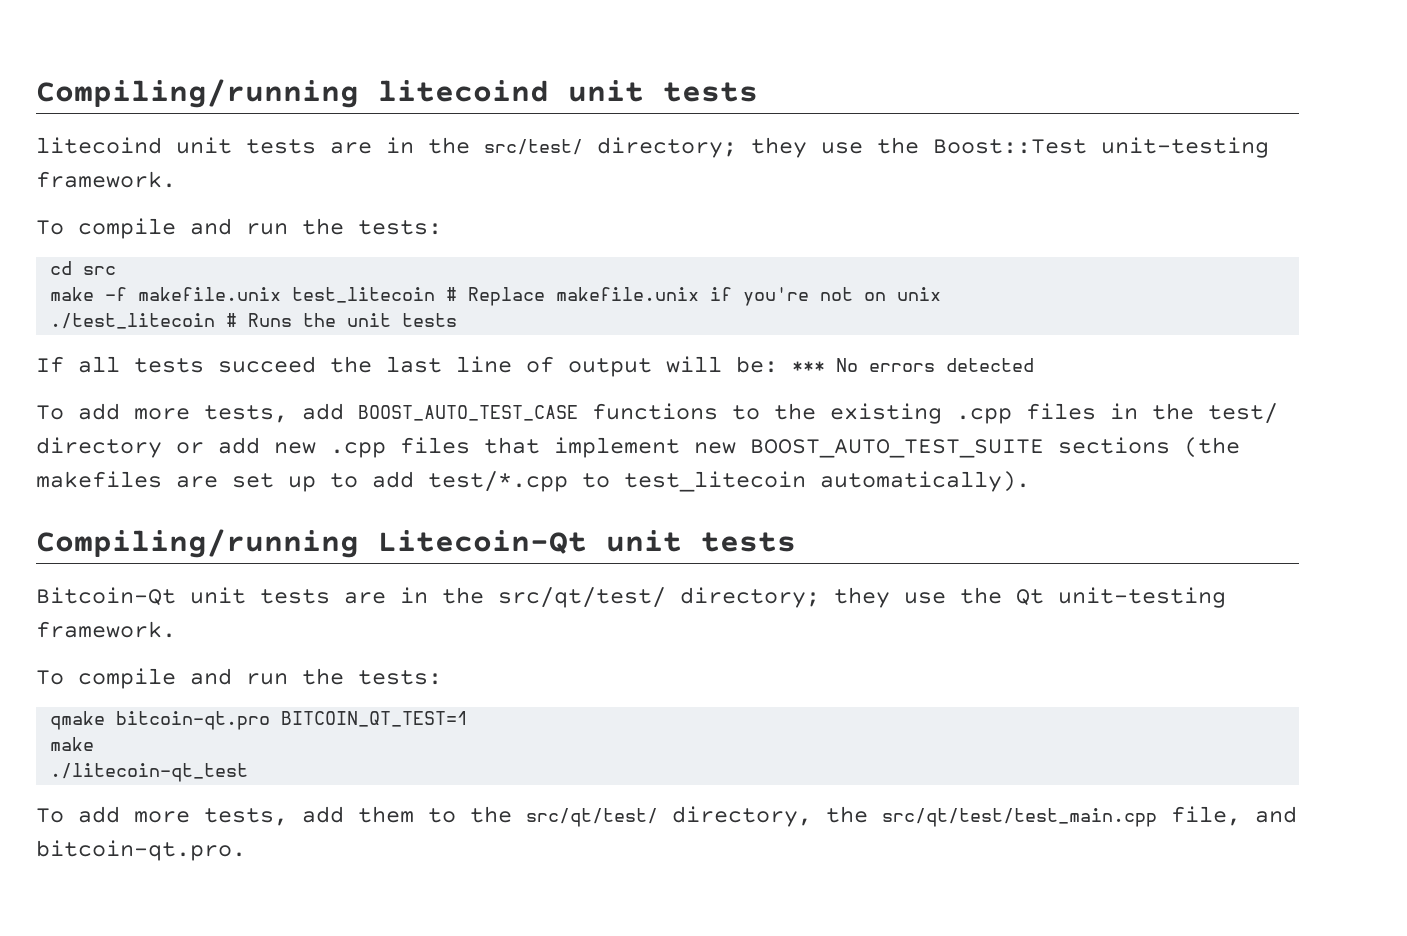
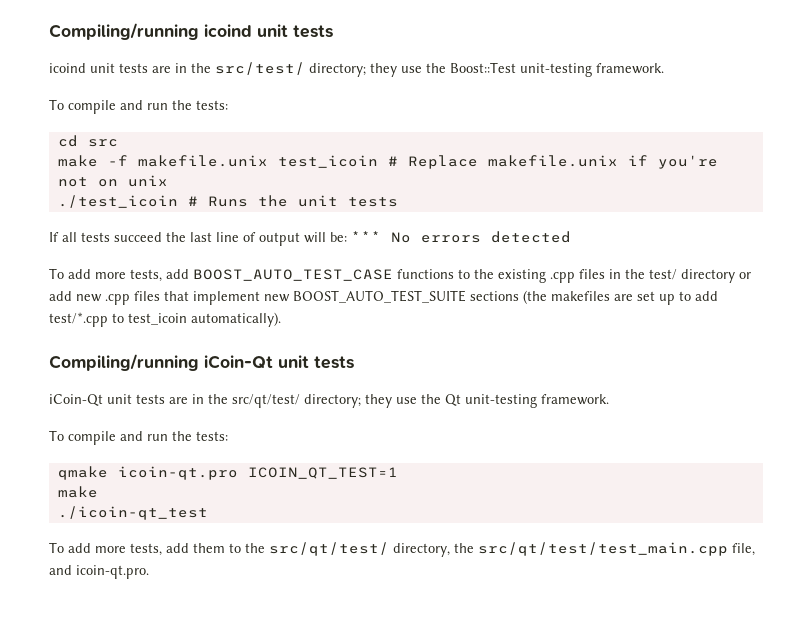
[36,79,758,108] [36,137,162,154] Compiling/running litecoind unit tests // litecoind -> [49,23,333,40] [49,63,86,73] Compiling/running icoind unit tests // icoind
[292,287,436,303] test_litecoin -> [277,155,378,168] test_icoin
[50,313,216,329] ./test_litecoin -> [57,195,178,208] ./test_icoin
[624,471,806,492] test_litecoin -> [128,313,187,325] test_icoin
[378,530,796,554] [36,587,176,606] Litecoin-Qt unit tests // Bitcoin-Qt -> [204,355,354,369] [49,394,103,406] iCoin-Qt unit tests // iCoin-Qt
[116,711,469,730] bitcoin-qt.pro BITCOIN_QT_TEST=1 -> [117,466,398,480] icoin-qt.pro ICOIN_QT_TEST=1
[50,763,249,782] ./litecoin-qt_test -> [57,506,208,520] ./icoin-qt_test
[36,840,246,861] bitcoin-qt.pro. -> [76,565,149,579] icoin-qt.pro.

